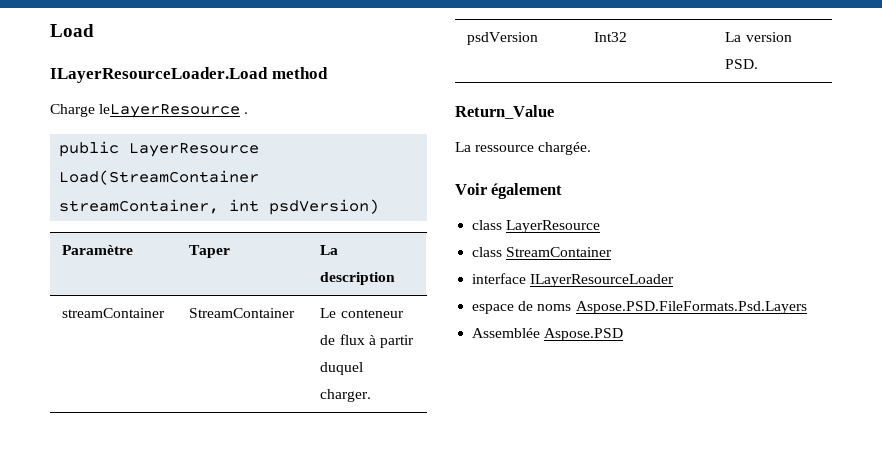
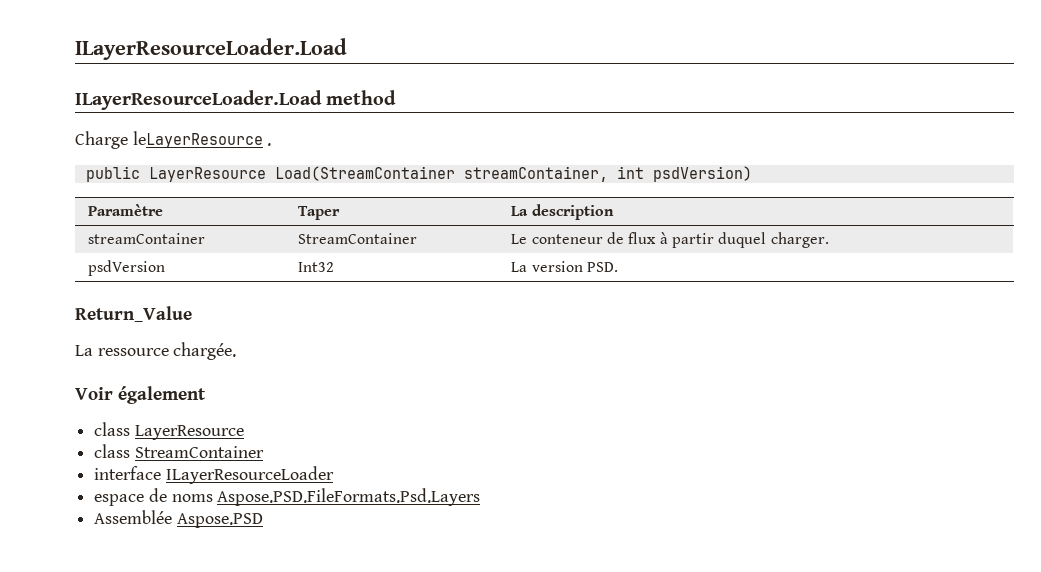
[50,24,94,37] Load -> [75,38,347,60] ILayerResourceLoader.Load

